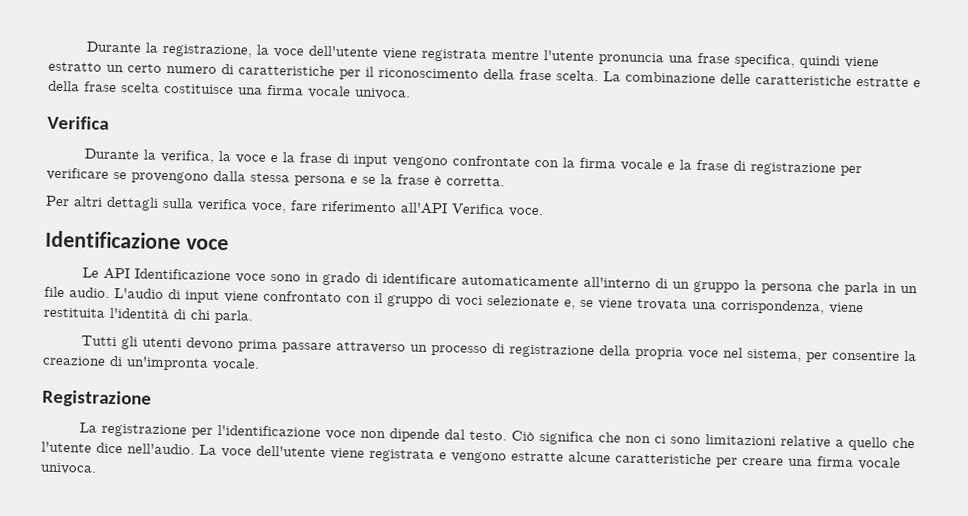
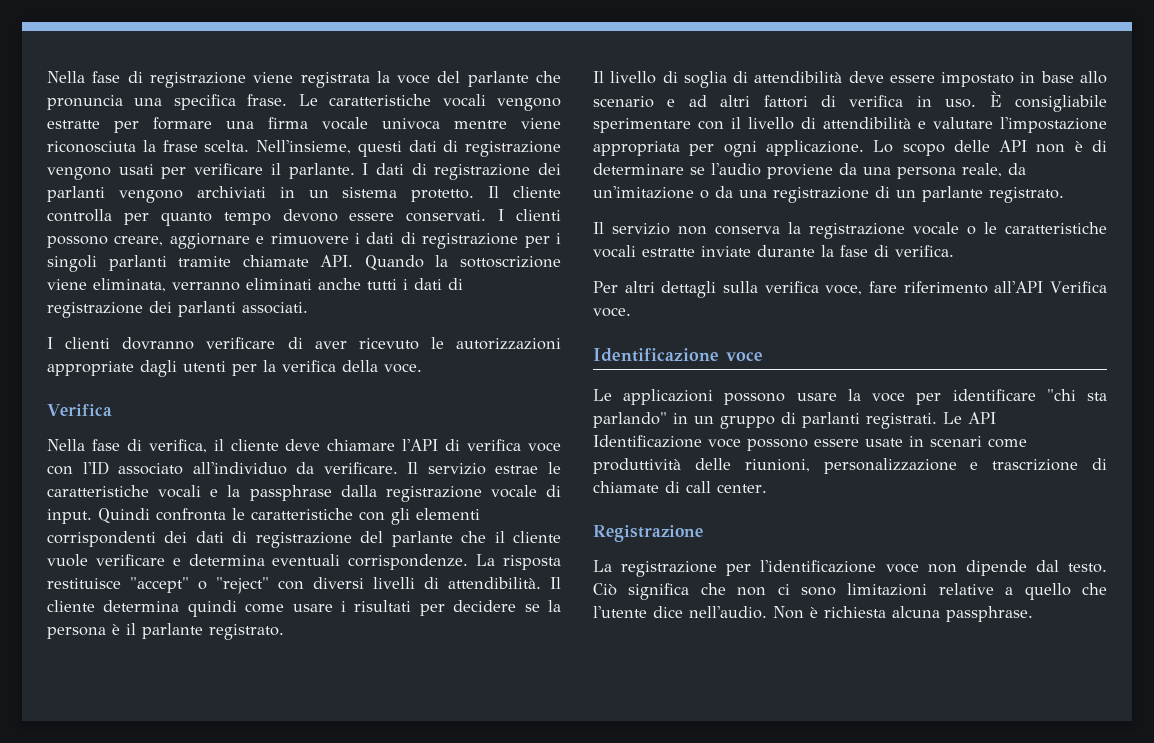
[85,41,879,69] [48,61,921,88] [48,80,411,100] [47,115,109,130] [83,148,862,177] [46,167,505,187] Durante la registrazione, la voce dell'utente viene registrata mentre l'utente pronuncia una frase specifica, quindi viene estratto un certo numero di caratteristiche per il riconoscimento della frase scelta. La combinazione delle caratteristiche estratte e della frase scelta costituisce una firma vocale univoca. // Verifica // Durante la verifica, la voce e la frase di input vengono confrontate con la firma vocale e la frase di registrazione per verificare se provengono dalla stessa persona e se la frase è corretta. -> [47,71,561,88] [47,94,561,111] [47,117,561,133] [47,140,561,157] [47,163,561,180] [47,186,561,203] [47,209,561,226] [47,232,561,249] [47,255,561,272] [47,278,463,292] [47,301,308,318] [47,337,561,350] [47,360,422,377] [47,404,112,416] [47,439,562,453] [47,461,561,475] [47,485,561,502] [47,508,480,525] [47,531,562,548] [47,554,561,570] [47,577,561,594] [47,600,561,617] [47,623,284,640] [593,71,1107,88] [593,91,1107,112] [593,117,1107,133] [593,140,1107,157] [593,163,1026,179] [593,186,1064,203] [593,222,1107,239] [593,245,954,258] Nella fase di registrazione viene registrata la voce del parlante che pronuncia una specifica frase. Le caratteristiche vocali vengono estratte per formare una firma vocale univoca mentre viene riconosciuta la frase scelta. Nell'insieme, questi dati di registrazione vengono usati per verificare il parlante. I dati di registrazione dei parlanti vengono archiviati in un sistema protetto. Il cliente controlla per quanto tempo devono essere conservati. I clienti possono creare, aggiornare e rimuovere i dati di registrazione per i singoli parlanti tramite chiamate API. Quando la sottoscrizione viene eliminata, verranno eliminati anche tutti i dati di registrazione dei parlanti associati. // I clienti dovranno verificare di aver ricevuto le autorizzazioni appropriate dagli utenti per la verifica della voce. // Verifica // Nella fase di verifica, il cliente deve chiamare l'API di verifica voce con l'ID associato all'individuo da verificare. Il servizio estrae le caratteristiche vocali e la passphrase dalla registrazione vocale di input. Quindi confronta le caratteristiche con gli elementi corrispondenti dei dati di registrazione del parlante che il cliente vuole verificare e determina eventuali corrispondenze. La risposta restituisce "accept" o "reject" con diversi livelli di attendibilità. Il cliente determina quindi come usare i risultati per decidere se la persona è il parlante registrato. // Il livello di soglia di attendibilità deve essere impostato in base allo scenario e ad altri fattori di verifica in uso. È consigliabile sperimentare con il livello di attendibilità e valutare l'impostazione appropriata per ogni applicazione. Lo scopo delle API non è di determinare se l'audio proviene da una persona reale, da un'imitazione o da una registrazione di un parlante registrato. // Il servizio non conserva la registrazione vocale o le caratteristiche vocali estratte inviate durante la fase di verifica.
[102,267,918,296] [44,286,864,315] [43,307,253,324] [80,335,917,363] [42,355,260,371] API Identificazione voce sono in grado di identificare automaticamente all'interno di un gruppo la persona che parla in un file audio. L'audio di input viene confrontato con il gruppo di voci selezionate e, se viene trovata una corrispondenza, viene restituita l'identità di chi parla. // Tutti gli utenti devono prima passare attraverso un processo di registrazione della propria voce nel sistema, per consentire la creazione di un'impronta vocale. -> [623,389,1107,405] [593,412,996,429] [593,435,1027,451] [593,458,1107,474] [593,481,767,493] applicazioni possono usare la voce per identificare "chi sta parlando" in un gruppo di parlanti registrati. Le API Identificazione voce possono essere usate in scenari come produttività delle riunioni, personalizzazione e trascrizione di chiamate di call center.
[199,444,901,470] [40,462,97,475] La voce dell'utente viene registrata e vengono estratte alcune caratteristiche per creare una firma vocale univoca. -> [773,606,1033,622] Non è richiesta alcuna passphrase.

